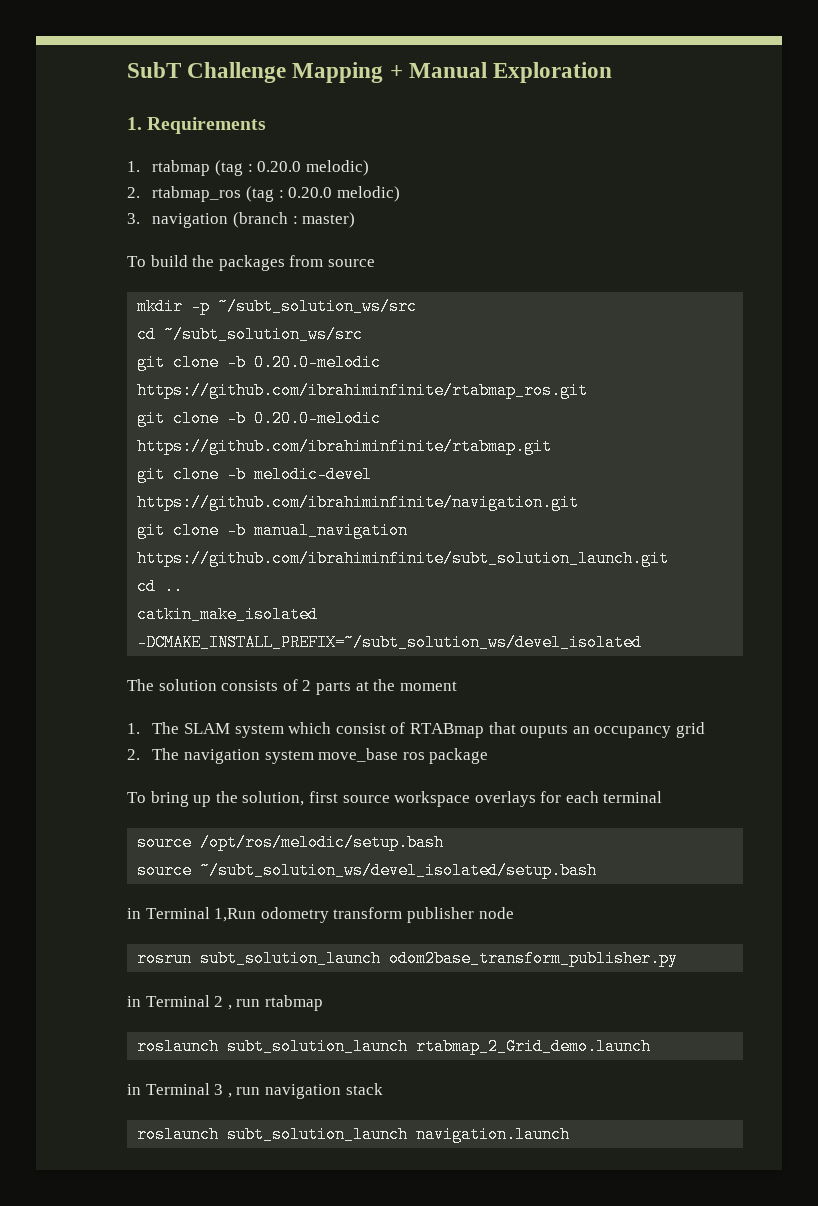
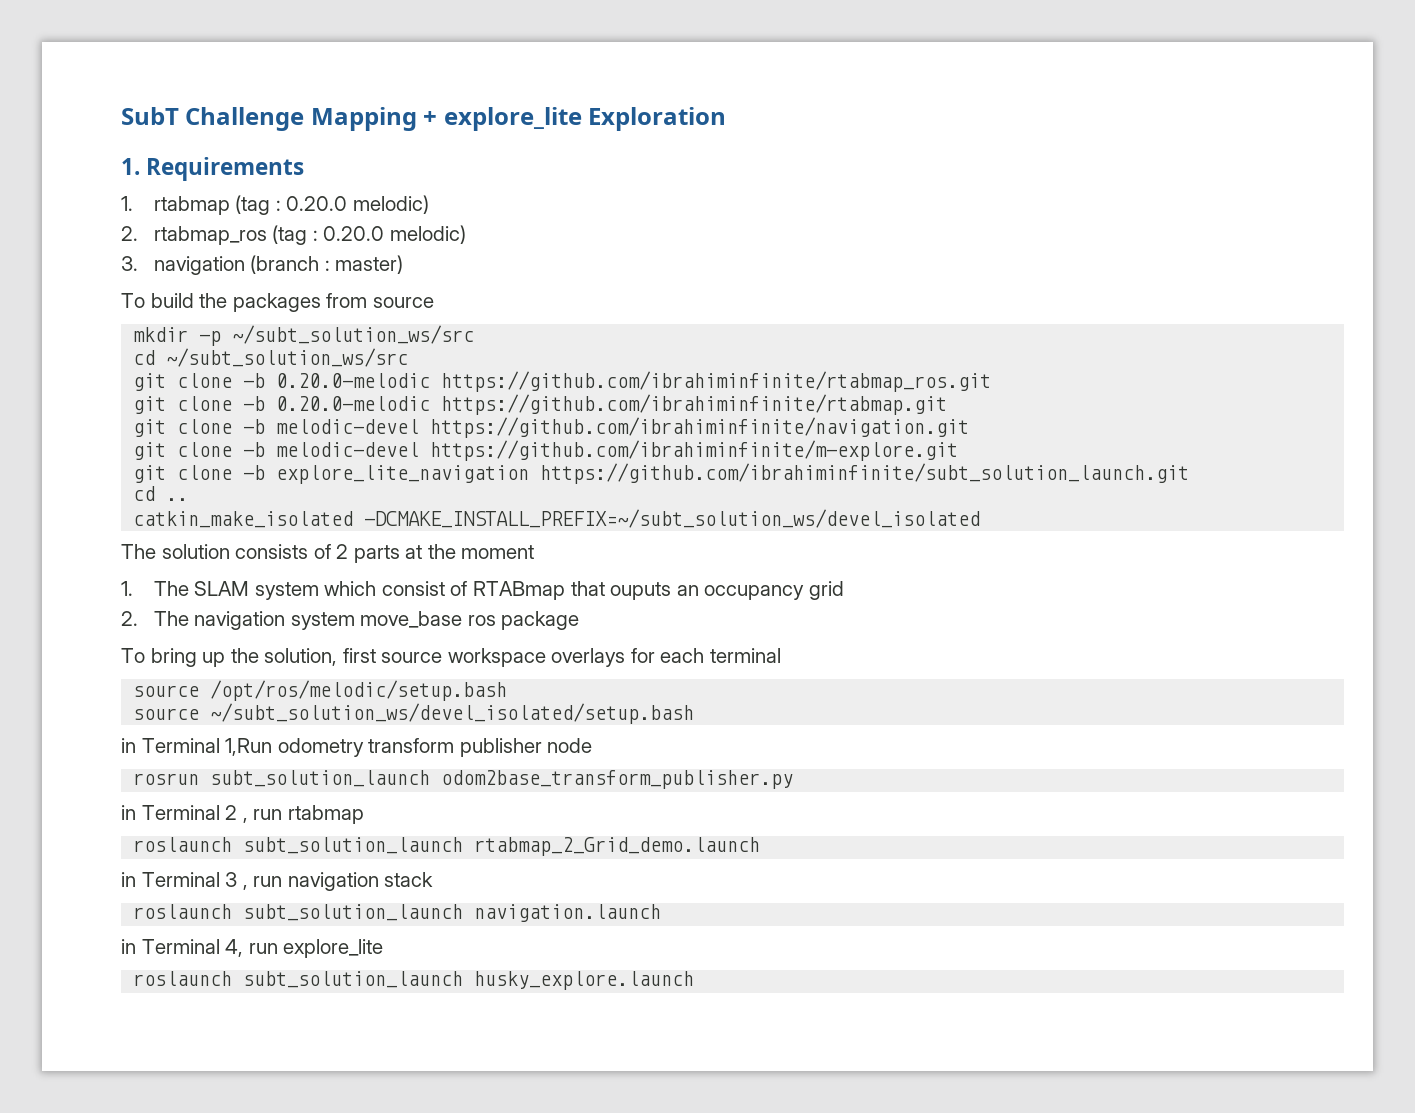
[408,62,487,78] Manual -> [443,107,582,131] explore_lite
[254,522,409,539] manual_navigation -> [276,440,959,461] [133,465,530,484] melodic-devel https://github.com/ibrahiminfinite/m-explore.git // git clone -b explore_lite_navigation
(571, 1134) none -> [121,939,384,958] [133,971,695,990] // in Terminal 4, run explore_lite // roslaunch subt_solution_launch husky_explore.launch

